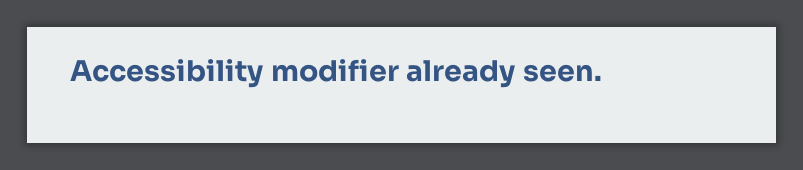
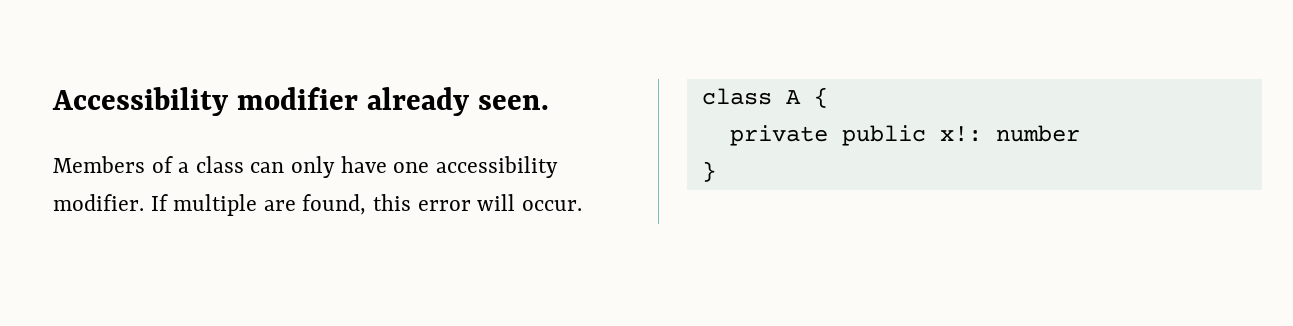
(603, 73) none -> [53,156,558,178] [53,194,582,216] [701,87,828,108] [729,125,1080,146] [701,161,716,182] // Members of a class can only have one accessibility modifier. If multiple are found, this error will occur. // class A { // private public x!: number // }

